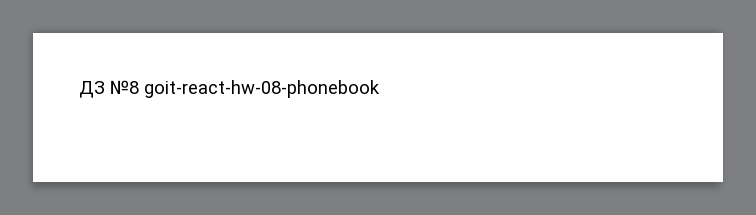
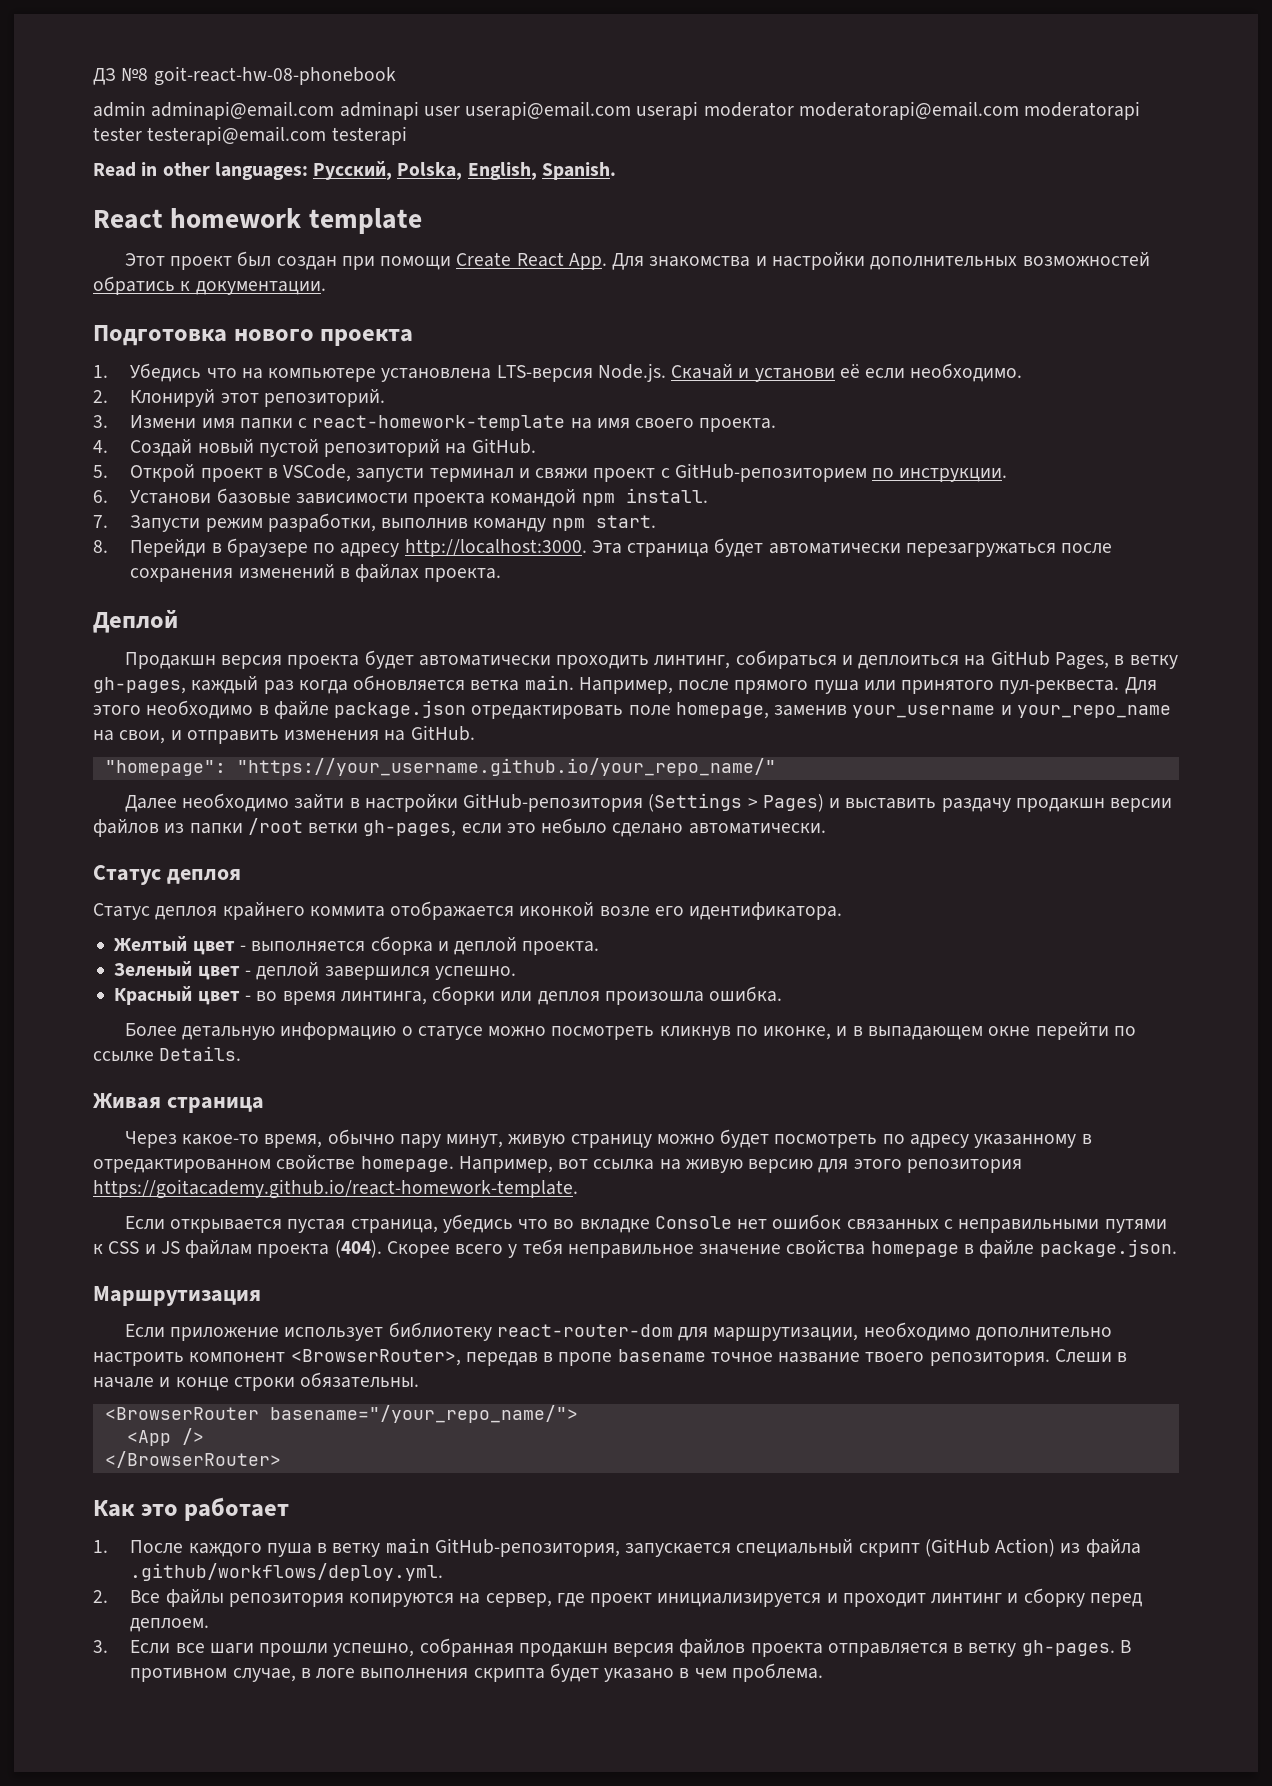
(380, 89) none -> [93,101,1141,120] [93,126,407,145] [93,161,616,180] [93,208,422,234] [124,251,1150,270] [93,276,326,295] [93,325,414,346] [93,363,1023,382] [93,388,385,407] [93,415,777,432] [93,438,536,457] [93,463,1008,482] [93,488,708,507] [93,513,656,532] [93,538,1113,557] [130,563,502,582] [93,609,178,633] [124,650,1178,670] [93,675,1157,694] [93,700,1171,719] [93,725,475,744] [104,758,776,776] [124,793,1173,812] [93,818,826,837] [93,865,241,885] [93,901,843,920] [114,936,600,955] [114,961,516,980] [114,986,783,1005] [124,1021,1136,1040] [93,1046,242,1062] [93,1093,264,1113] [124,1129,1092,1148] [93,1154,1022,1173] [93,1179,578,1199] [124,1214,1167,1233] [93,1239,1177,1258] [93,1286,261,1306] [124,1322,1112,1341] [93,1349,1128,1366] [93,1372,420,1391] [104,1405,578,1423] [126,1428,204,1446] [104,1451,281,1468] [93,1497,290,1521] [93,1538,1141,1557] [130,1563,444,1581] [93,1588,1143,1607] [130,1618,210,1632] [93,1638,1132,1657] [130,1663,823,1682] // admin adminapi@email.com adminapi user userapi@email.com userapi moderator moderatorapi@email.com moderatorapi tester testerapi@email.com testerapi // Read in other languages: Русский, Polska, English, Spanish. // React homework template // Этот проект был создан при помощи Create React App. Для знакомства и настройки дополнительных возможностей обратись к документации. // Подготовка нового проекта // 1. Убедись что на компьютере установлена LTS-версия Node.js. Скачай и установи её если необходимо. // 2. Клонируй этот репозиторий. // 3. Измени имя папки с react-homework-template на имя своего проекта. // 4. Создай новый пустой репозиторий на GitHub. // 5. Открой проект в VSCode, запусти терминал и свяжи проект с GitHub-репозиторием по инструкции. // 6. Установи базовые зависимости проекта командой npm install. // 7. Запусти режим разработки, выполнив команду npm start. // 8. Перейди в браузере по адресу http://localhost:3000. Эта страница будет автоматически перезагружаться после сохранения изменений в файлах проекта. // Деплой // Продакшн версия проекта будет автоматически проходить линтинг, собираться и деплоиться на GitHub Pages, в ветку gh-pages, каждый раз когда обновляется ветка main. Например, после прямого пуша или принятого пул-реквеста. Для этого необходимо в файле package.json отредактировать поле homepage, заменив your_username и your_repo_name на свои, и отправить изменения на GitHub. // "homepage": "https://your_username.github.io/your_repo_name/" // Далее необходимо зайти в настройки GitHub-репозитория (Settings > Pages) и выставить раздачу продакшн версии файлов из папки /root ветки gh-pages, если это небыло сделано автоматически. // Статус деплоя // Статус деплоя крайнего коммита отображается иконкой возле его идентификатора. // Желтый цвет - выполняется сборка и деплой проекта. // Зеленый цвет - деплой завершился успешно. // Красный цвет - во время линтинга, сборки или деплоя произошла ошибка. // Более детальную информацию о статусе можно посмотреть кликнув по иконке, и в выпадающем окне перейти по ссылке Details. // Живая страница // Через какое-то время, обычно пару минут, живую страницу можно будет посмотреть по адресу указанному в отредактированном свойстве homepage. Например, вот ссылка на живую версию для этого репозитория https://goitacademy.github.io/react-homework-template. // Если открывается пустая страница, убедись что во вкладке Console нет ошибок связанных с неправильными путями к CSS и JS файлам проекта (404). Скорее всего у тебя неправильное значение свойства homepage в файле package.json. // Маршрутизация // Если приложение использует библиотеку react-router-dom для маршрутизации, необходимо дополнительно настроить компонент <BrowserRouter>, передав в пропе basename точное название твоего репозитория. Слеши в начале и конце строки обязательны. // <BrowserRouter basename="/your_repo_name/"> // <App /> // </BrowserRouter> // Как это работает // 1. После каждого пуша в ветку main GitHub-репозитория, запускается специальный скрипт (GitHub Action) из файла .github/workflows/deploy.yml. // 2. Все файлы репозитория копируются на сервер, где проект инициализируется и проходит линтинг и сборку перед деплоем. // 3. Если все шаги прошли успешно, собранная продакшн версия файлов проекта отправляется в ветку gh-pages. В противном случае, в логе выполнения скрипта будет указано в чем проблема.

